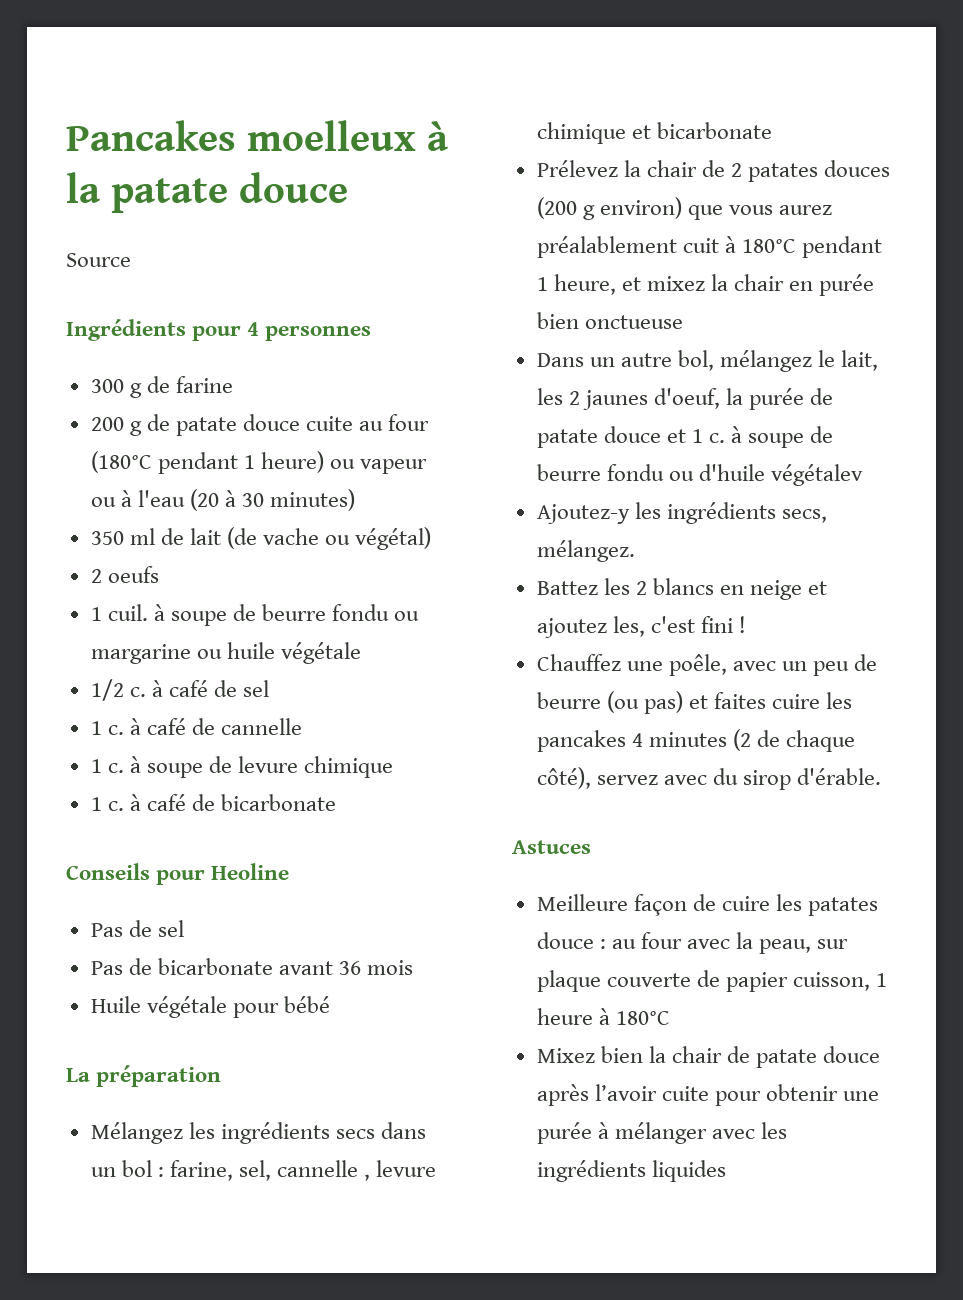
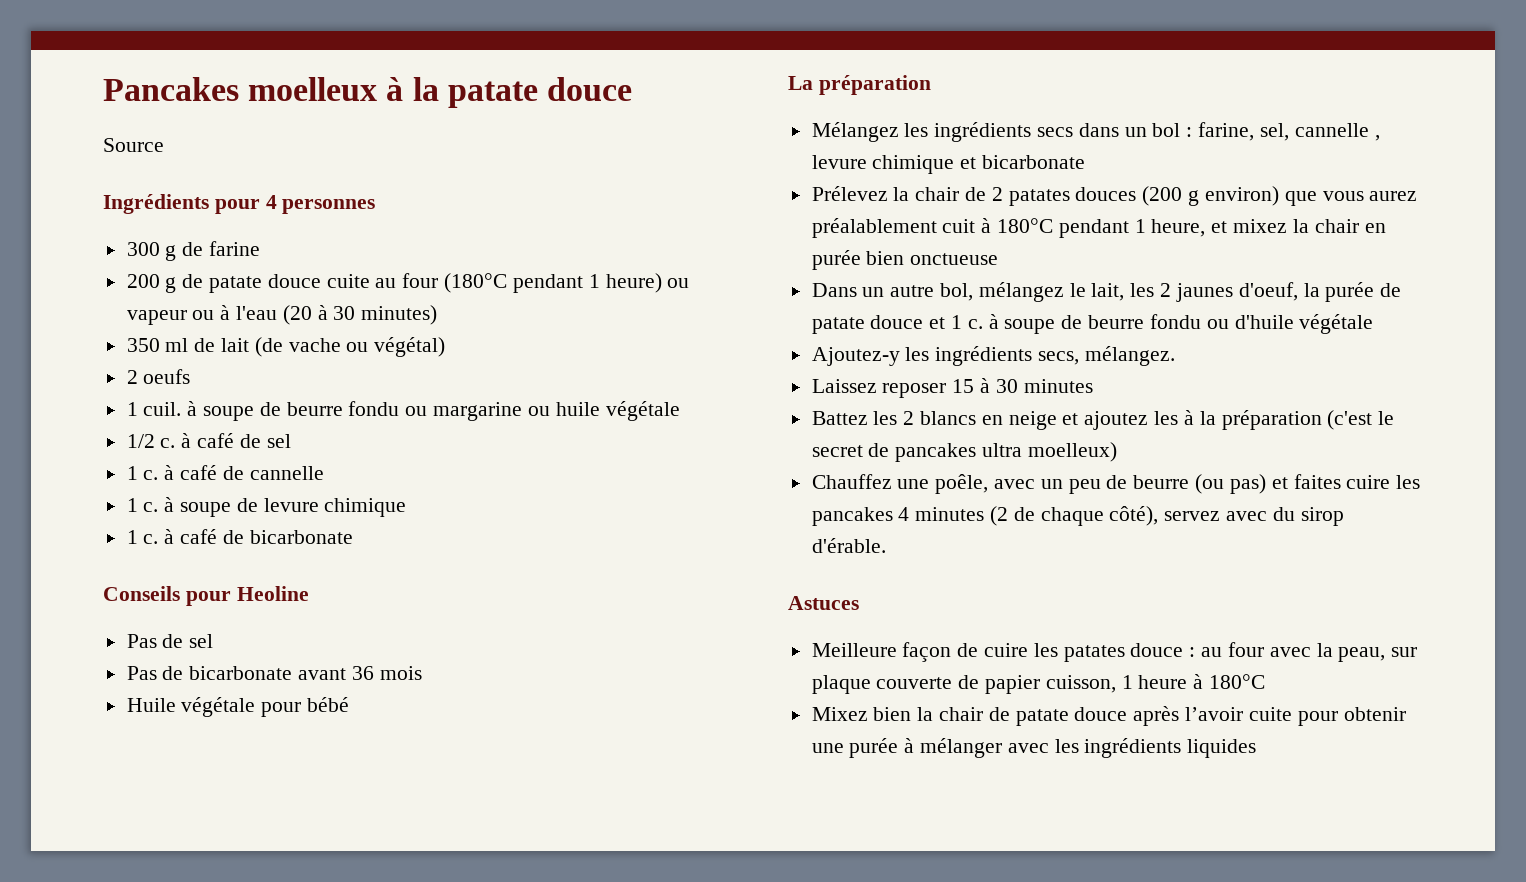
[771,464,864,486] végétalev -> [1299,314,1374,334] végétale
(635, 551) none -> [811,378,1093,398] // Laissez reposer 15 à 30 minutes
[612,616,747,637] les, c'est fini ! -> [1154,410,1395,430] [811,442,1117,462] les à la préparation (c'est le secret de pancakes ultra moelleux)

